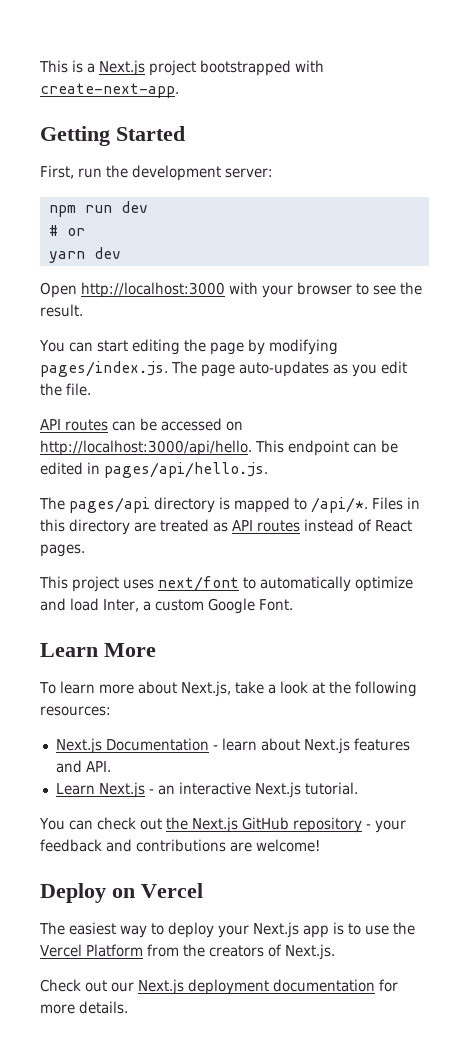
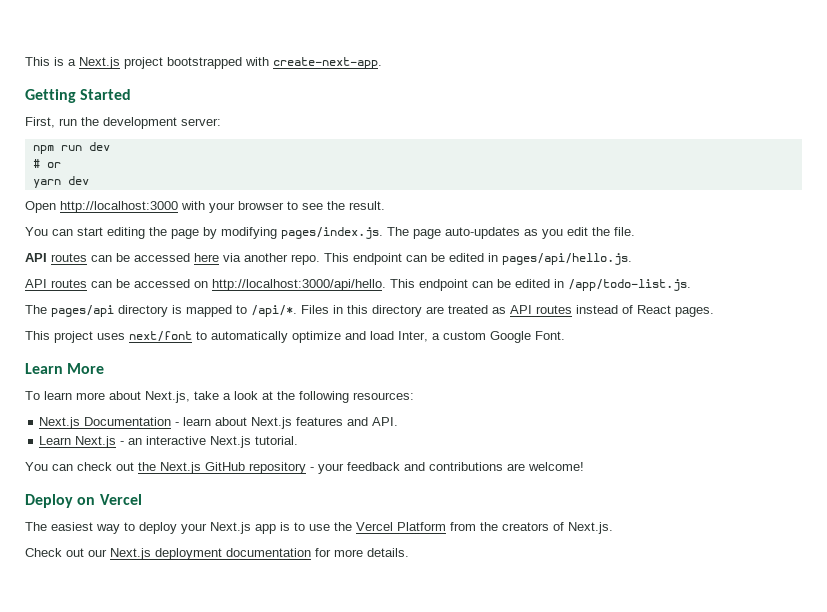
(91, 389) none -> [25,253,632,265] // API routes can be accessed here via another repo. This endpoint can be edited in pages/api/hello.js.
[104,462,268,478] pages/api/hello.js. -> [568,279,691,291] /app/todo-list.js.

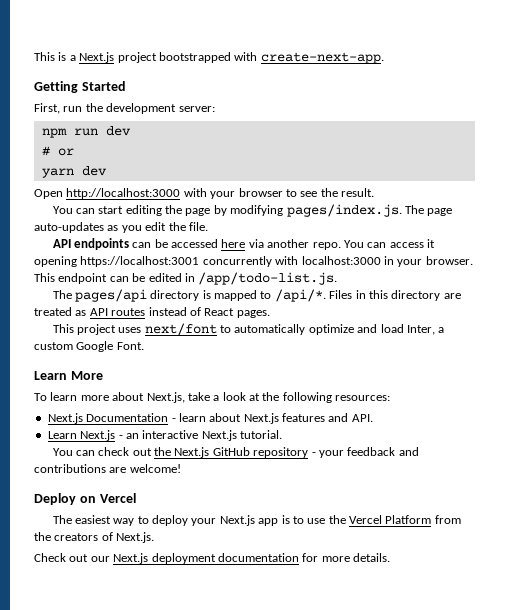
[51,253,87,262] routes -> [73,238,129,250] endpoints
[324,253,632,265] [25,279,386,291] This endpoint can be edited in pages/api/hello.js. // API routes can be accessed on http://localhost:3000/api/hello. -> [343,239,436,248] [34,256,473,267] You can access it opening https://localhost:3001 concurrently with localhost:3000 in your browser.

